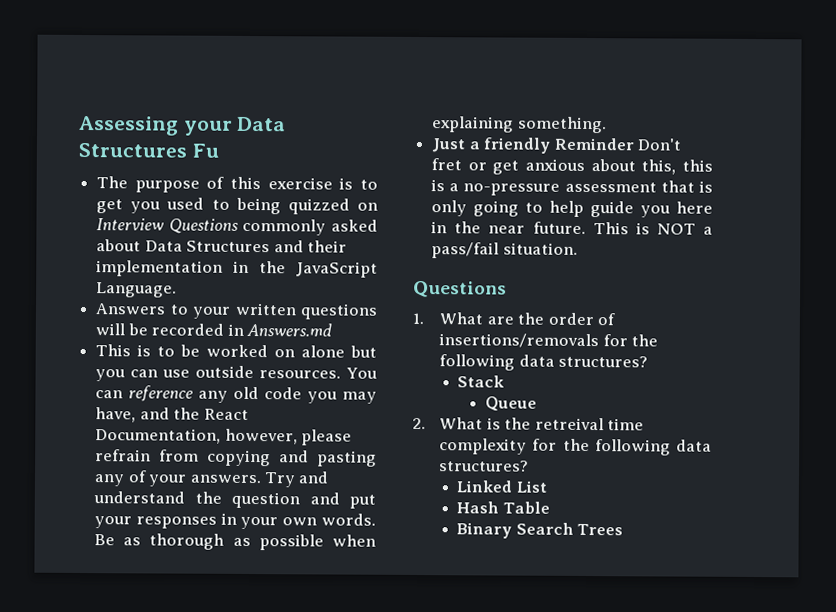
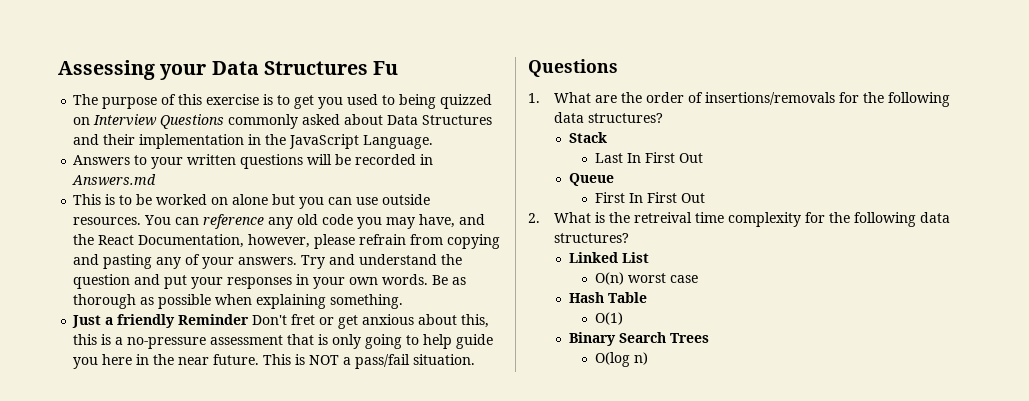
[484,396,537,412] Queue -> [594,152,703,163] [569,173,615,186] [594,192,705,203] Last In First Out // Queue // First In First Out
(547, 486) none -> [594,272,698,285] // O(n) worst case
(550, 507) none -> [594,312,623,325] // O(1)
(624, 529) none -> [594,352,648,367] // O(log n)

